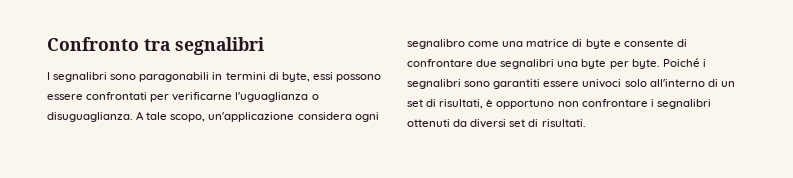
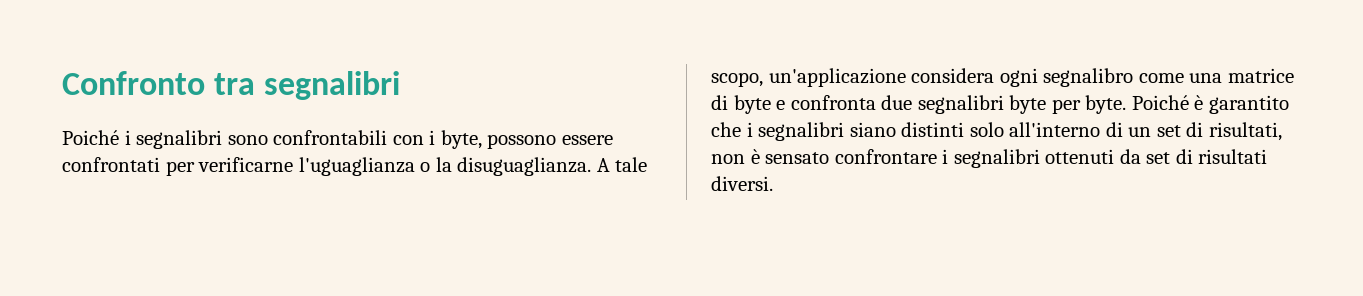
[47,72,333,82] I segnalibri sono paragonabili in termini di byte, essi -> [62,130,482,149] Poiché i segnalibri sono confrontabili con i byte,
(319, 97) none -> [435,157,452,172] la
[623,39,687,47] [407,59,473,67] consente di confrontare -> [790,95,876,110] confronta
[557,61,579,67] una -> (1004, 104) none
[702,59,706,67] [407,79,622,89] i segnalibri sono garantiti essere univoci -> [1194,95,1289,114] [711,122,965,141] è garantito che i segnalibri siano distinti
[486,99,579,109] è opportuno non -> [711,149,830,164] non è sensato
[470,119,586,128] diversi set di risultati. -> [1146,149,1268,164] [711,176,773,191] set di risultati diversi.

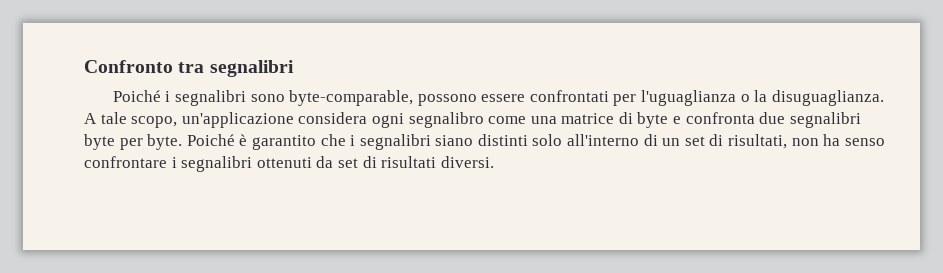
[273,130,482,149] confrontabili con i byte, -> [289,90,414,106] byte-comparable,
[198,157,294,172] verificarne -> (637, 100) none
[750,149,830,164] è sensato -> [823,134,885,146] ha senso

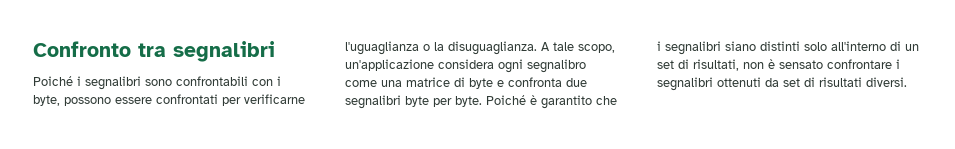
[289,90,414,106] byte-comparable, -> [176,76,281,86] [33,95,60,106] confrontabili con i byte,
(637, 100) none -> [244,94,305,104] verificarne
[823,134,885,146] ha senso -> [768,59,823,69] è sensato

